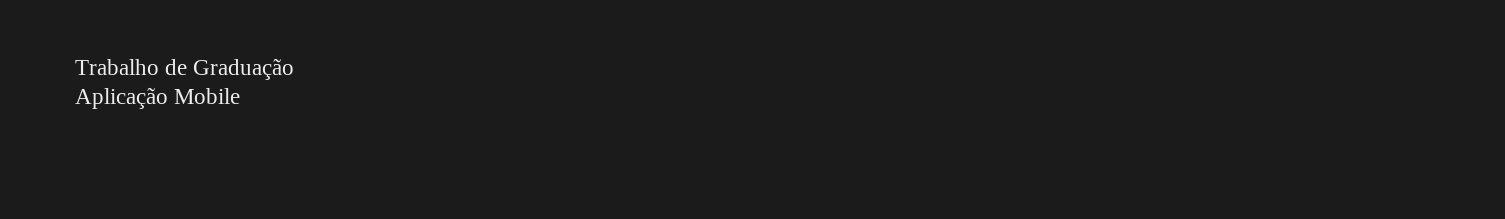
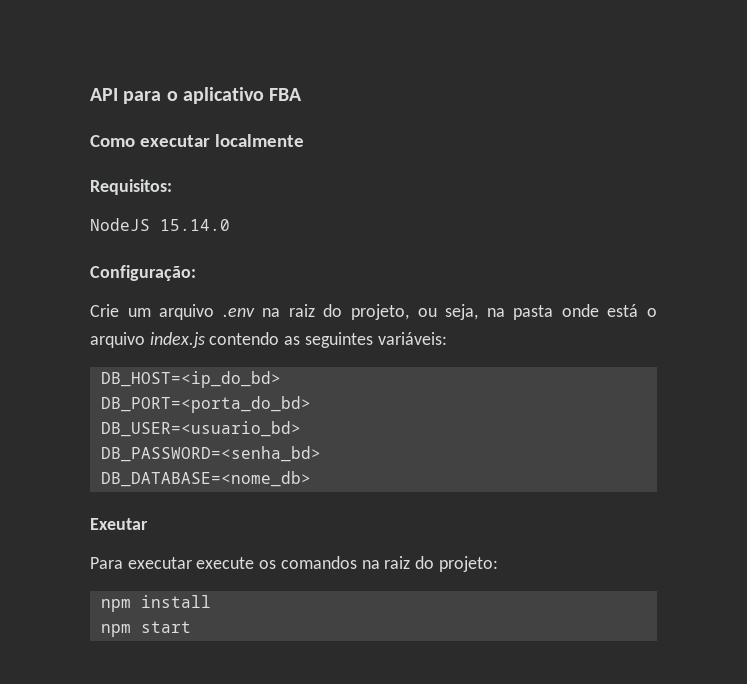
[75,58,295,80] [75,87,241,109] Trabalho de Graduação // Aplicação Mobile -> [90,87,303,104] [90,134,304,147] [90,179,172,195] [90,218,230,231] [90,265,196,281] [90,304,657,320] [90,332,447,348] [100,371,281,388] [100,396,311,413] [100,421,301,437] [100,446,321,462] [100,471,311,487] [90,518,148,530] [90,556,498,572] [100,595,211,612] [100,621,191,637] API para o aplicativo FBA // Como executar localmente // Requisitos: // NodeJS 15.14.0 // Configuração: // Crie um arquivo .env na raiz do projeto, ou seja, na pasta onde está o arquivo index.js contendo as seguintes variáveis: // DB_HOST=<ip_do_bd> // DB_PORT=<porta_do_bd> // DB_USER=<usuario_bd> // DB_PASSWORD=<senha_bd> // DB_DATABASE=<nome_db> // Exeutar // Para executar execute os comandos na raiz do projeto: // npm install // npm start

